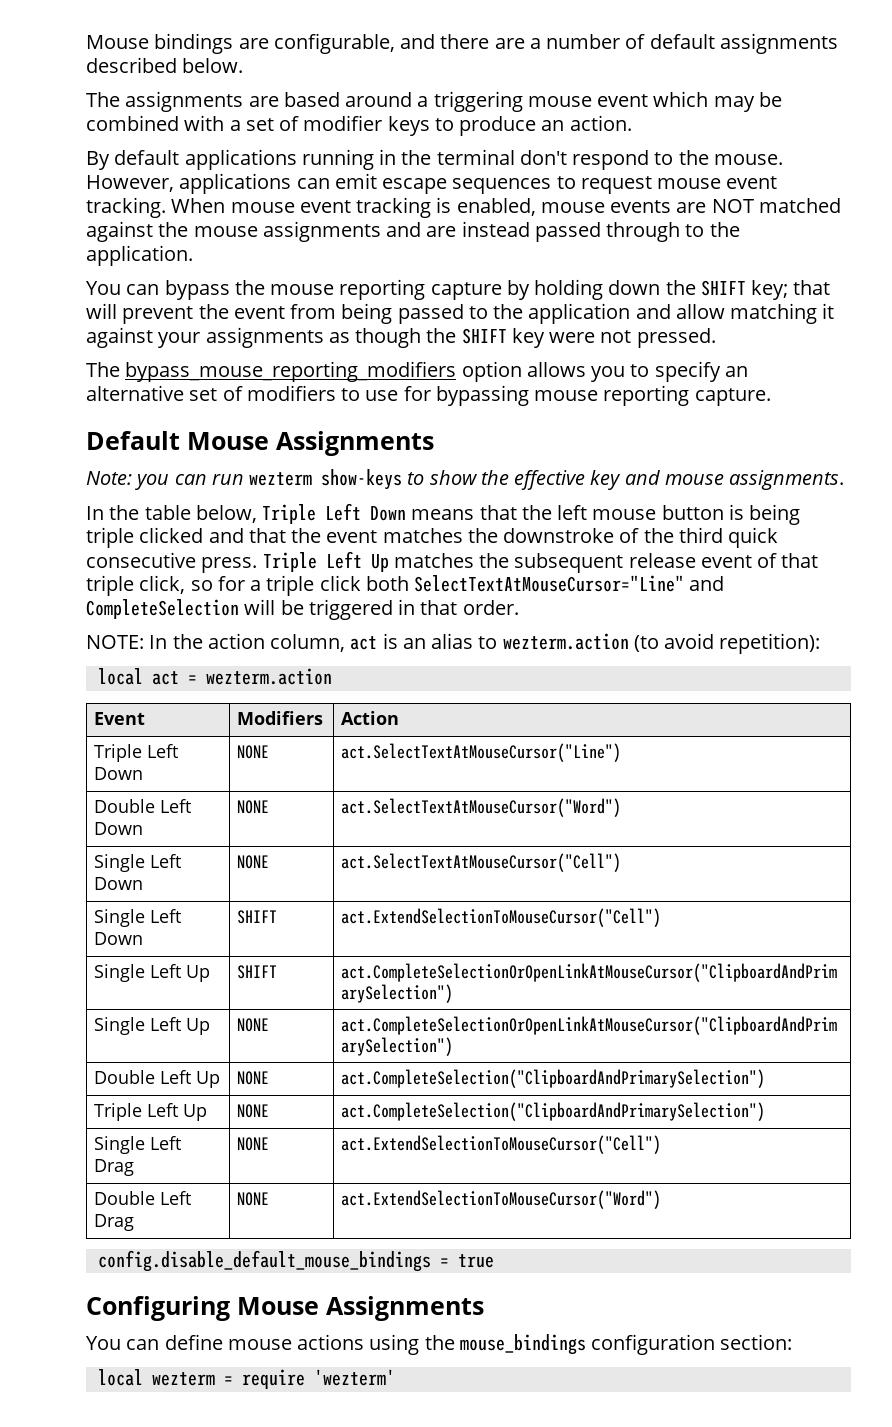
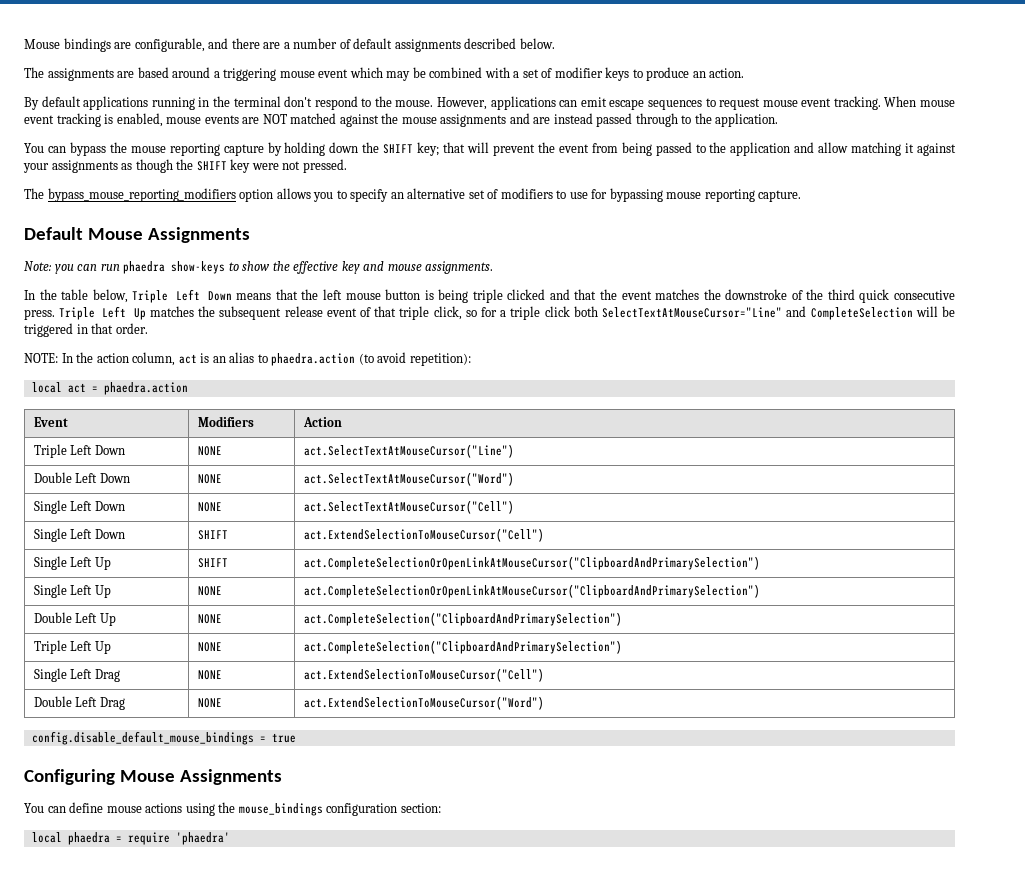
[249,472,313,486] wezterm -> [123,261,166,274] phaedra
[502,633,629,650] wezterm.action -> [271,353,356,366] phaedra.action
[205,668,332,685] wezterm.action -> [103,382,188,395] phaedra.action
[151,1372,215,1386] wezterm -> [67,832,110,845] phaedra
[313,1369,395,1386] 'wezterm' -> [175,832,230,845] 'phaedra'

